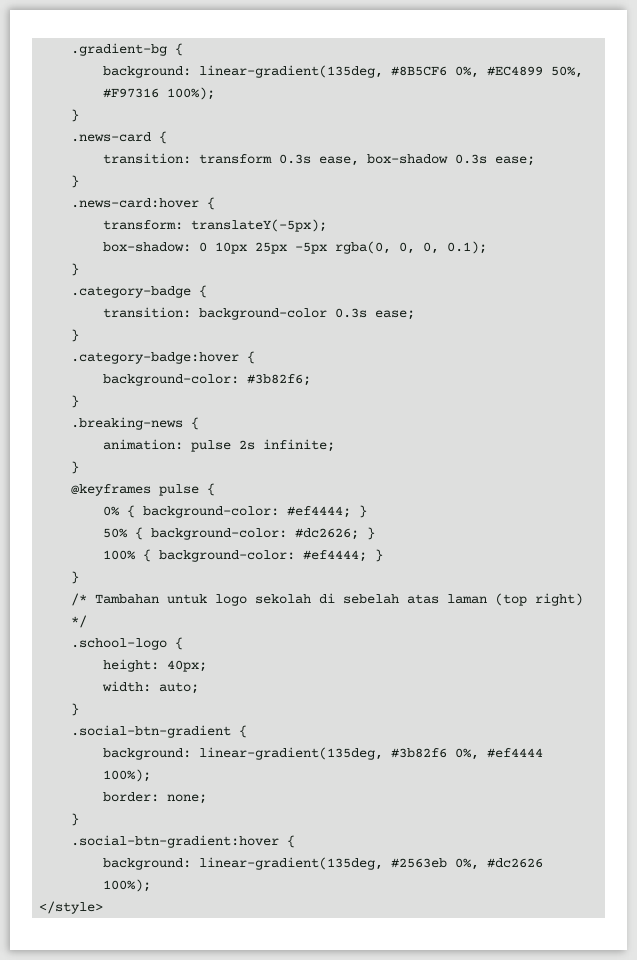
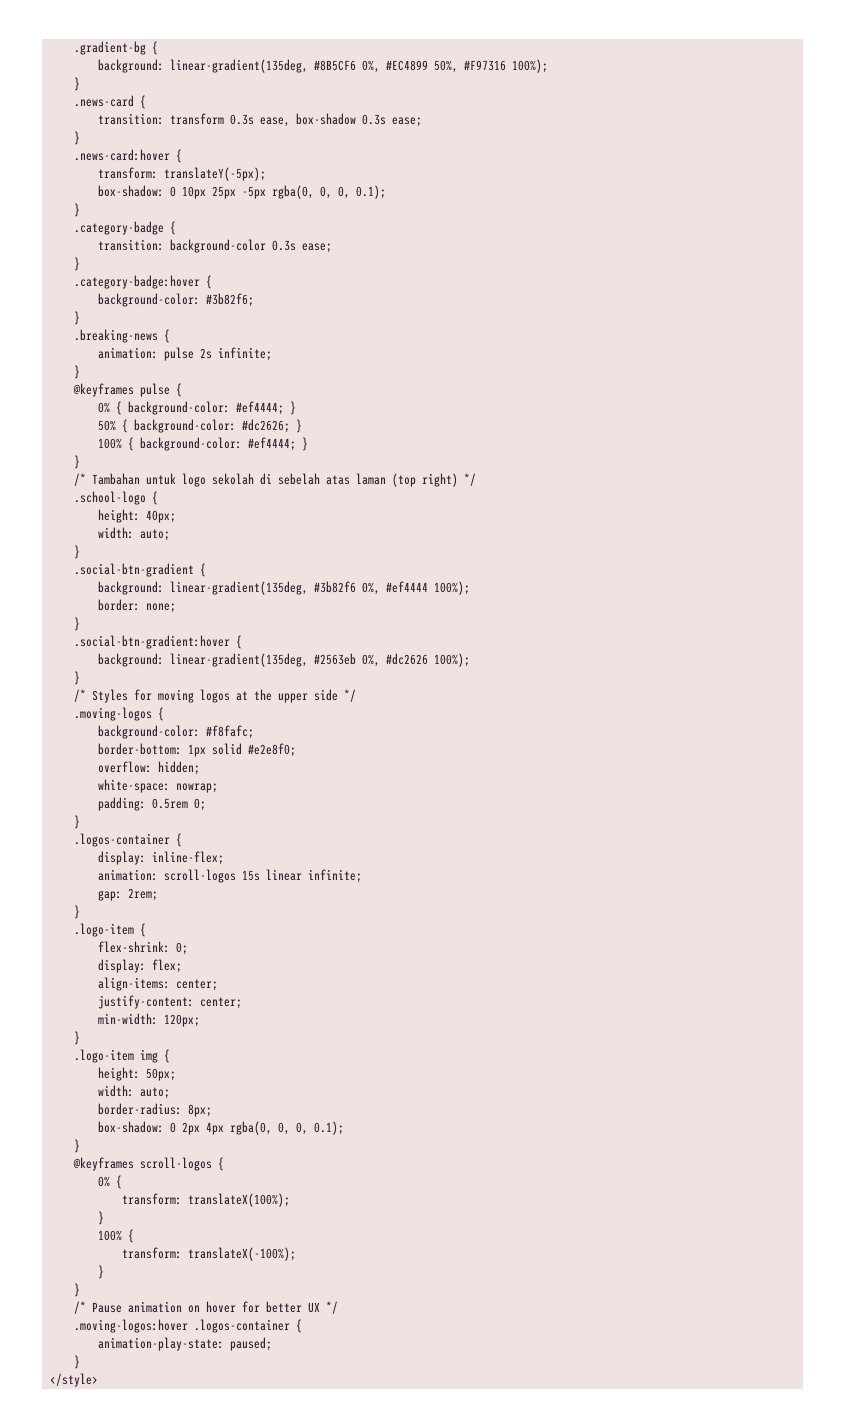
(151, 885) none -> [74,671,81,685] [74,689,357,703] [74,707,165,721] [98,725,255,739] [98,743,297,757] [98,761,201,775] [98,779,219,793] [98,797,207,811] [74,815,81,829] [74,833,183,847] [98,851,225,865] [98,869,363,883] [98,888,159,901] [74,905,81,919] [74,923,147,937] [98,941,189,955] [98,959,183,973] [98,977,219,991] [98,995,243,1009] [98,1013,201,1027] [74,1031,81,1045] [74,1049,171,1063] [98,1067,177,1081] [98,1085,171,1099] [98,1103,213,1117] [98,1121,345,1135] [74,1139,81,1153] [73,1157,225,1171] [98,1175,123,1189] [122,1193,291,1207] [98,1211,105,1225] [98,1229,135,1243] [122,1247,297,1261] [98,1265,105,1279] [74,1283,81,1297] [74,1301,339,1314] [74,1319,303,1333] [98,1337,273,1351] [74,1355,81,1369] // } // /* Styles for moving logos at the upper side */ // .moving-logos { // background-color: #f8fafc; // border-bottom: 1px solid #e2e8f0; // overflow: hidden; // white-space: nowrap; // padding: 0.5rem 0; // } // .logos-container { // display: inline-flex; // animation: scroll-logos 15s linear infinite; // gap: 2rem; // } // .logo-item { // flex-shrink: 0; // display: flex; // align-items: center; // justify-content: center; // min-width: 120px; // } // .logo-item img { // height: 50px; // width: auto; // border-radius: 8px; // box-shadow: 0 2px 4px rgba(0, 0, 0, 0.1); // } // @keyframes scroll-logos { // 0% { // transform: translateX(100%); // } // 100% { // transform: translateX(-100%); // } // } // /* Pause animation on hover for better UX */ // .moving-logos:hover .logos-container { // animation-play-state: paused; // }

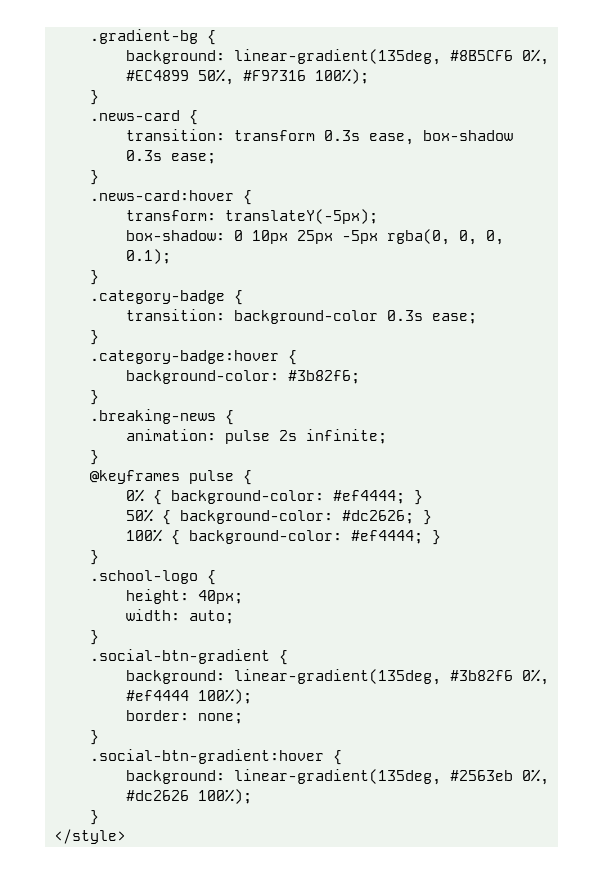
[74,473,477,487] // /* Tambahan untuk logo sekolah di sebelah atas laman (top right) */ -> (99, 557) none
[74,689,357,703] [74,707,165,721] [98,725,255,739] [98,743,297,757] [98,761,201,775] [98,779,219,793] [98,797,207,811] [74,815,81,829] [74,833,183,847] [98,851,225,865] [98,869,363,883] [98,888,159,901] [74,905,81,919] [74,923,147,937] [98,941,189,955] [98,959,183,973] [98,977,219,991] [98,995,243,1009] [98,1013,201,1027] [74,1031,81,1045] [74,1049,171,1063] [98,1067,177,1081] [98,1085,171,1099] [98,1103,213,1117] [98,1121,345,1135] [74,1139,81,1153] [73,1157,225,1171] [98,1175,123,1189] [122,1193,291,1207] [98,1211,105,1225] [98,1229,135,1243] [122,1247,297,1261] [98,1265,105,1279] [74,1283,81,1297] [74,1301,339,1314] [74,1319,303,1333] [98,1337,273,1351] [74,1355,81,1369] // /* Styles for moving logos at the upper side */ // .moving-logos { // background-color: #f8fafc; // border-bottom: 1px solid #e2e8f0; // overflow: hidden; // white-space: nowrap; // padding: 0.5rem 0; // } // .logos-container { // display: inline-flex; // animation: scroll-logos 15s linear infinite; // gap: 2rem; // } // .logo-item { // flex-shrink: 0; // display: flex; // align-items: center; // justify-content: center; // min-width: 120px; // } // .logo-item img { // height: 50px; // width: auto; // border-radius: 8px; // box-shadow: 0 2px 4px rgba(0, 0, 0, 0.1); // } // @keyframes scroll-logos { // 0% { // transform: translateX(100%); // } // 100% { // transform: translateX(-100%); // } // } // /* Pause animation on hover for better UX */ // .moving-logos:hover .logos-container { // animation-play-state: paused; // } -> (99, 817) none

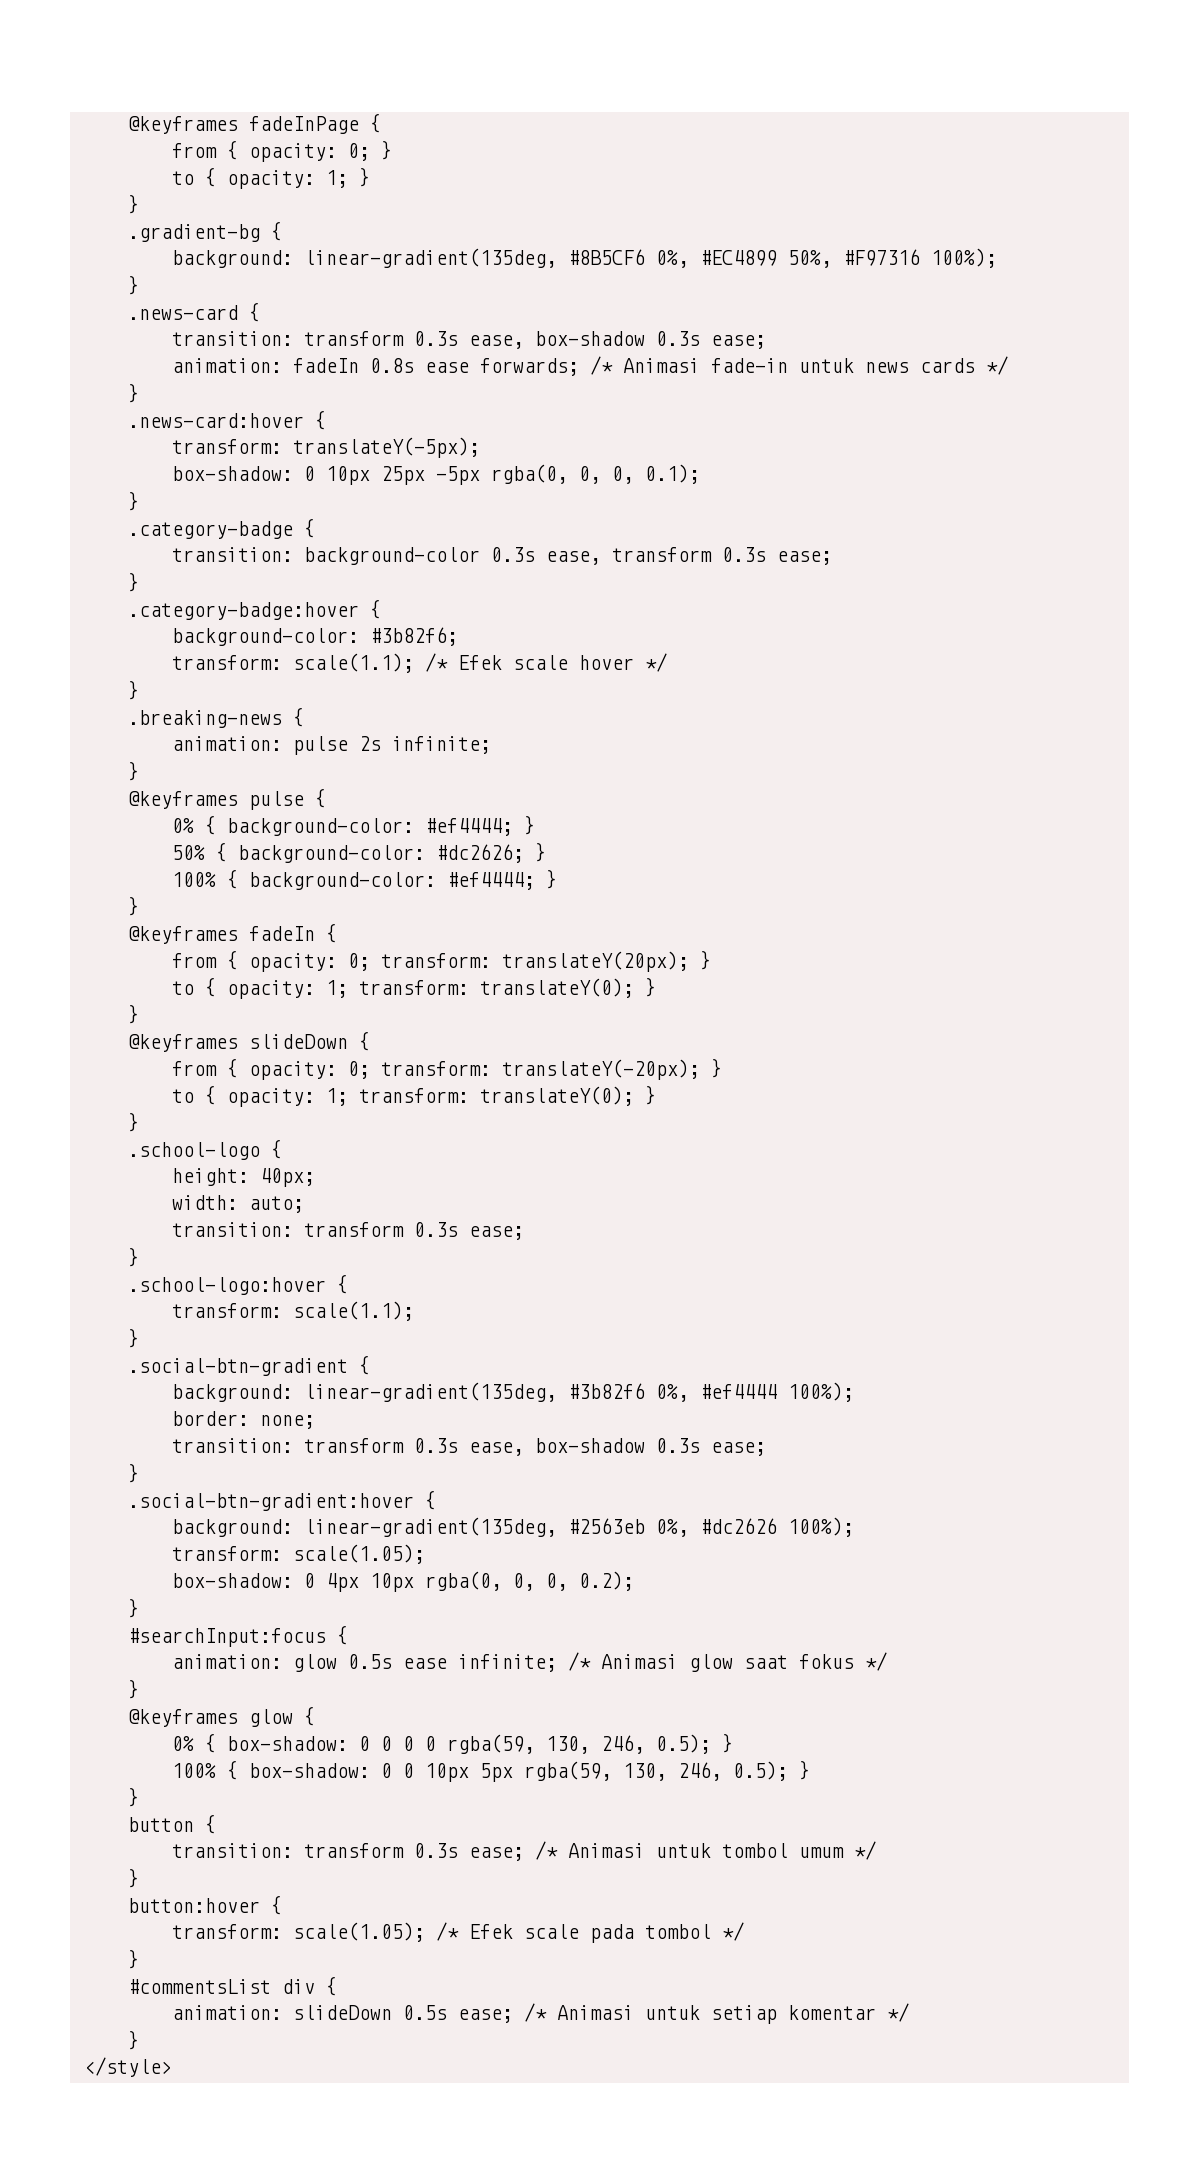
(89, 36) none -> [127,113,381,134] [171,140,392,162] [171,167,370,189] [127,194,139,214] @keyframes fadeInPage { // from { opacity: 0; } // to { opacity: 1; } // } //
(216, 158) none -> [171,356,1008,376] // animation: fadeIn 0.8s ease forwards; /* Animasi fade-in untuk news cards */
(423, 315) none -> [545,547,766,565] ease, transform 0.3s
(360, 377) none -> [171,653,667,673] // transform: scale(1.1); /* Efek scale hover */
(99, 557) none -> [127,923,337,944] [171,950,711,972] [171,977,656,999] [127,1004,139,1024] [127,1031,370,1052] [171,1058,722,1080] [171,1085,656,1107] [127,1112,139,1132] // @keyframes fadeIn { // from { opacity: 0; transform: translateY(20px); } // to { opacity: 1; transform: translateY(0); } // } // @keyframes slideDown { // from { opacity: 0; transform: translateY(-20px); } // to { opacity: 1; transform: translateY(0); } // }
(234, 617) none -> [171,1222,524,1240] [127,1247,139,1267] [127,1274,348,1295] [171,1301,414,1321] // transition: transform 0.3s ease; // } // .school-logo:hover { // transform: scale(1.1);
(243, 718) none -> [171,1438,766,1456] // transition: transform 0.3s ease, box-shadow 0.3s ease;
(252, 796) none -> [171,1544,425,1564] [171,1571,634,1592] [127,1598,139,1618] [127,1625,348,1647] [171,1652,887,1672] [127,1679,139,1699] [127,1706,315,1727] [171,1733,733,1754] [171,1760,810,1782] [127,1787,139,1807] [127,1814,216,1834] [171,1841,876,1861] [127,1868,139,1888] [127,1895,282,1915] [171,1922,744,1943] [127,1949,139,1969] [127,1976,337,1996] [171,2003,909,2024] // transform: scale(1.05); // box-shadow: 0 4px 10px rgba(0, 0, 0, 0.2); // } // #searchInput:focus { // animation: glow 0.5s ease infinite; /* Animasi glow saat fokus */ // } // @keyframes glow { // 0% { box-shadow: 0 0 0 0 rgba(59, 130, 246, 0.5); } // 100% { box-shadow: 0 0 10px 5px rgba(59, 130, 246, 0.5); } // } // button { // transition: transform 0.3s ease; /* Animasi untuk tombol umum */ // } // button:hover { // transform: scale(1.05); /* Efek scale pada tombol */ // } // #commentsList div { // animation: slideDown 0.5s ease; /* Animasi untuk setiap komentar */

